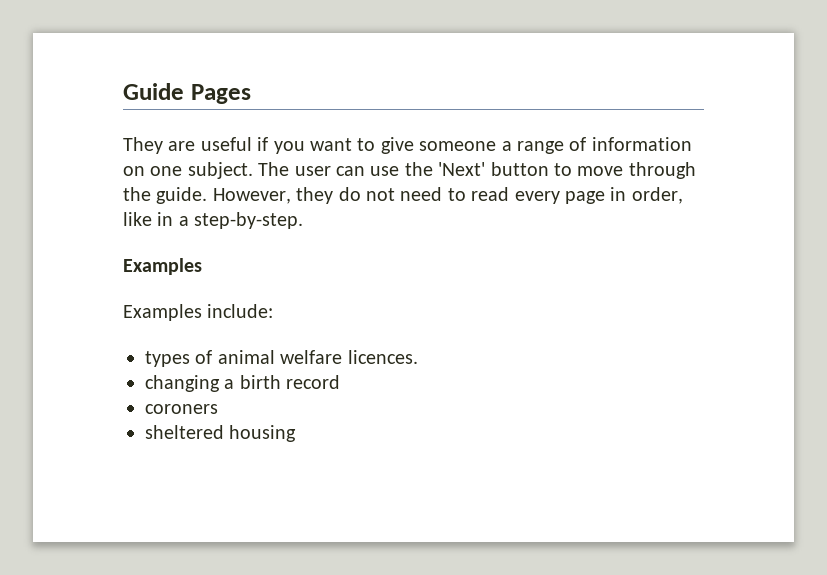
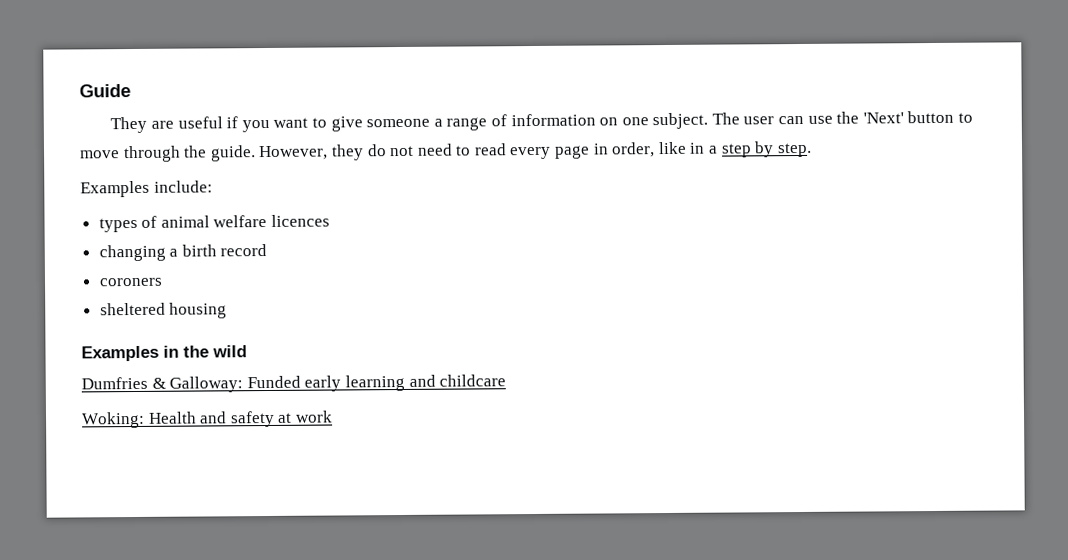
[190,84,251,104] Pages -> (131, 91) none
[194,212,304,229] [123,258,202,275] step-by-step. // Examples -> [720,141,812,158] step by step.
[347,350,418,364] licences. -> [271,214,331,227] licences
(297, 433) none -> [81,345,247,362] [81,374,507,393] [81,410,333,429] // Examples in the wild // Dumfries & Galloway: Funded early learning and childcare // Woking: Health and safety at work

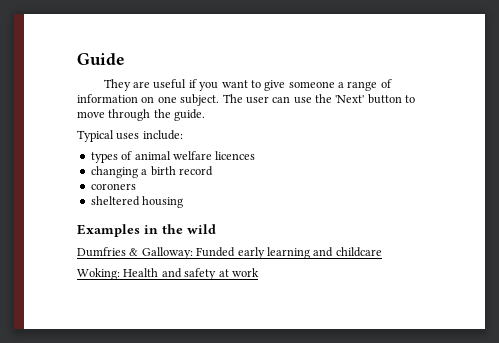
[258,141,812,161] [80,180,150,198] However, they do not need to read every page in order, like in a step by step. // Examples -> [77,130,140,142] // Typical uses

